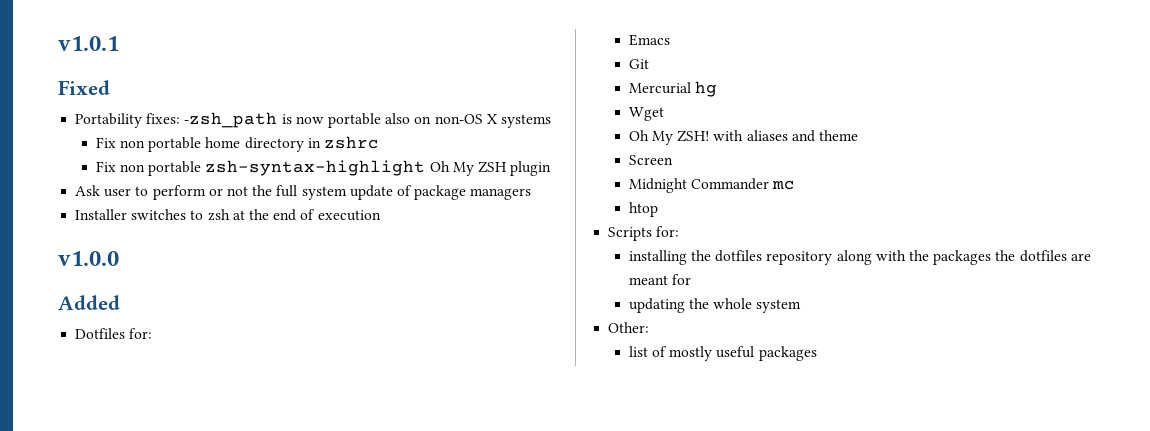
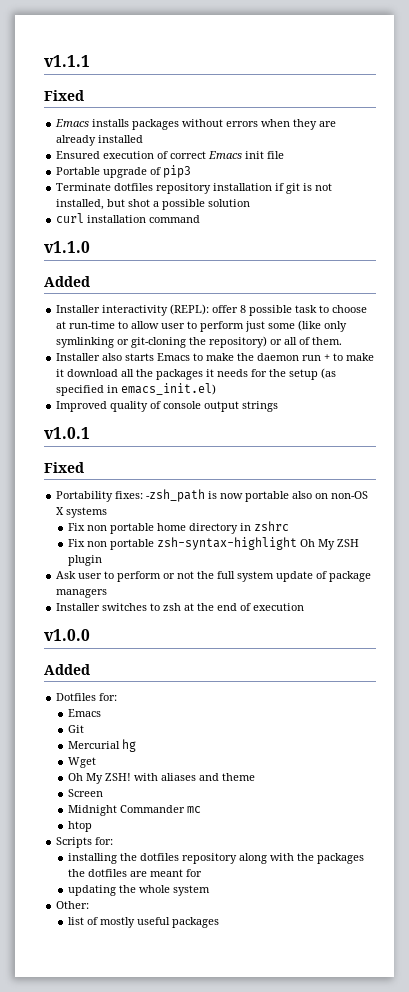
(58, 43) none -> [44,55,90,67] [44,90,84,101] [55,119,337,130] [56,135,144,146] [56,151,285,159] [56,165,192,178] [56,183,333,194] [56,199,251,210] [56,213,201,223] [44,241,90,253] [44,276,90,287] [56,304,368,316] [56,320,348,332] [56,336,343,348] [56,353,375,361] [56,368,337,380] [56,383,217,396] [56,401,279,412] v1.1.1 // Fixed // Emacs installs packages without errors when they are already installed // Ensured execution of correct Emacs init file // Portable upgrade of pip3 // Terminate dotfiles repository installation if git is not installed, but shot a possible solution // curl installation command // v1.1.0 // Added // Installer interactivity (REPL): offer 8 possible task to choose at run-time to allow user to perform just some (like only symlinking or git-cloning the repository) or all of them. // Installer also starts Emacs to make the daemon run + to make it download all the packages it needs for the setup (as specified in emacs_init.el) // Improved quality of console output strings //

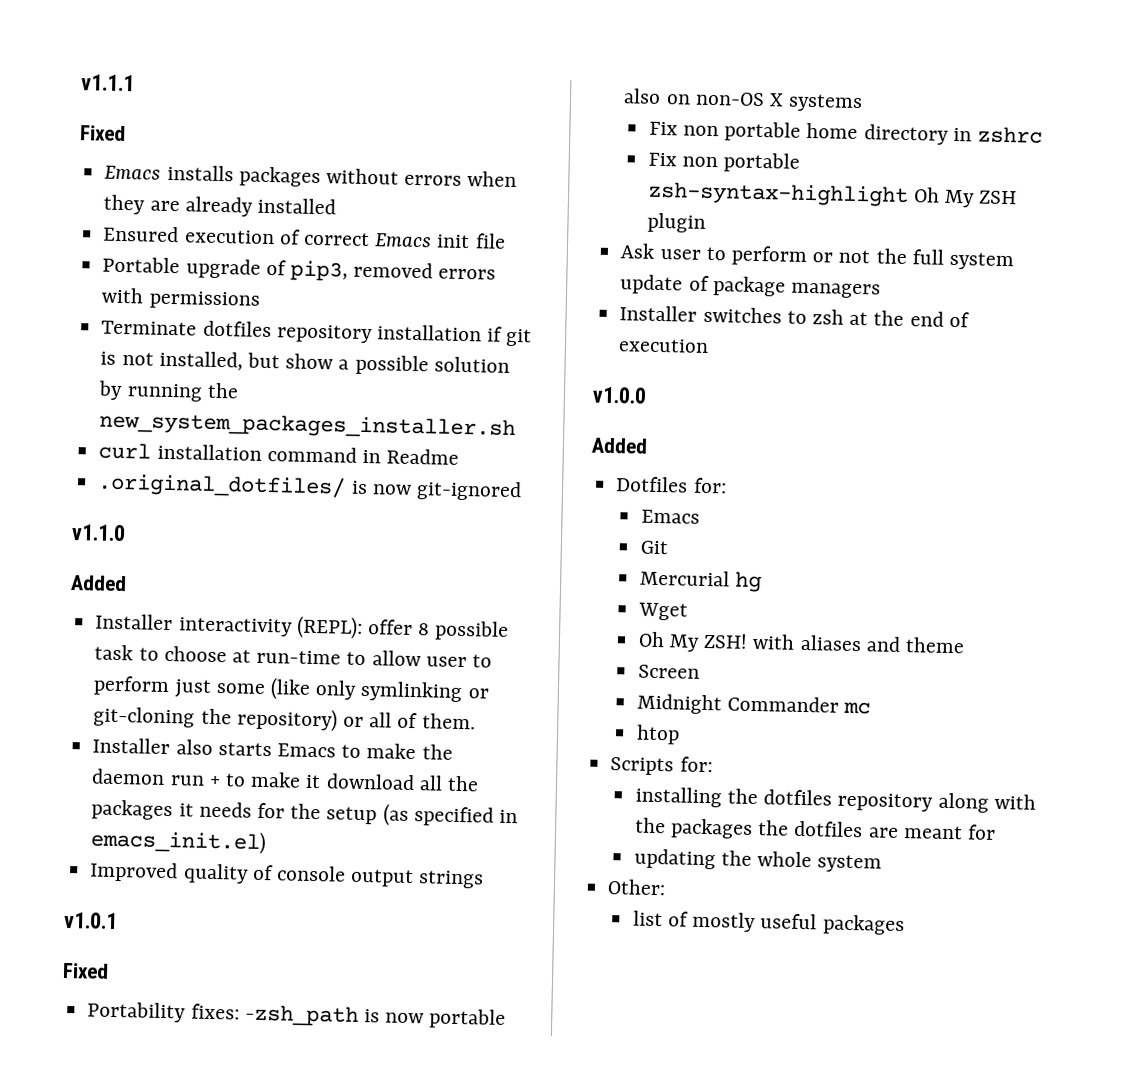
[163,165,192,178] pip3 -> [289,260,497,282] [101,287,260,310] pip3, removed errors with permissions
[128,199,151,207] shot -> [285,353,334,370] show
(251, 203) none -> [98,380,239,402] [99,411,517,441] by running the new_system_packages_installer.sh
(201, 219) none -> [361,448,460,465] [97,472,522,502] in Readme // .original_dotfiles/ is now git-ignored

